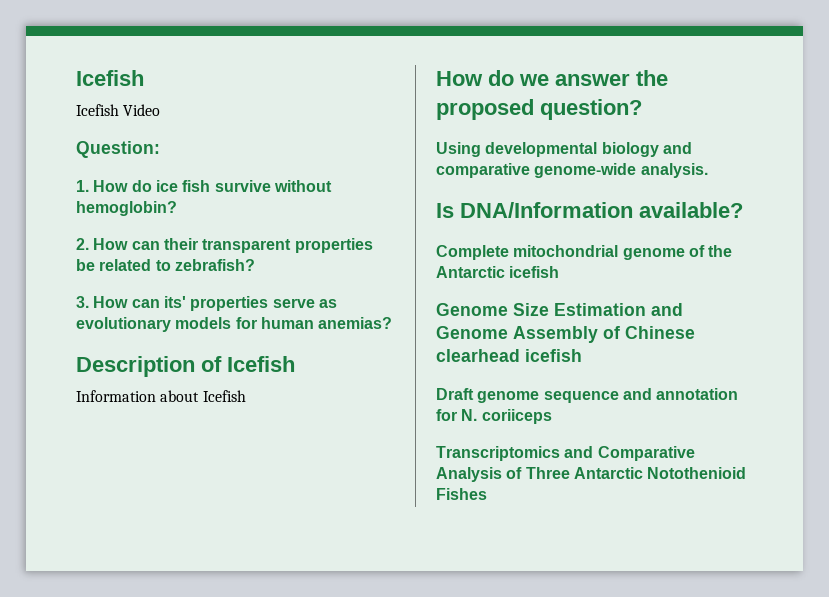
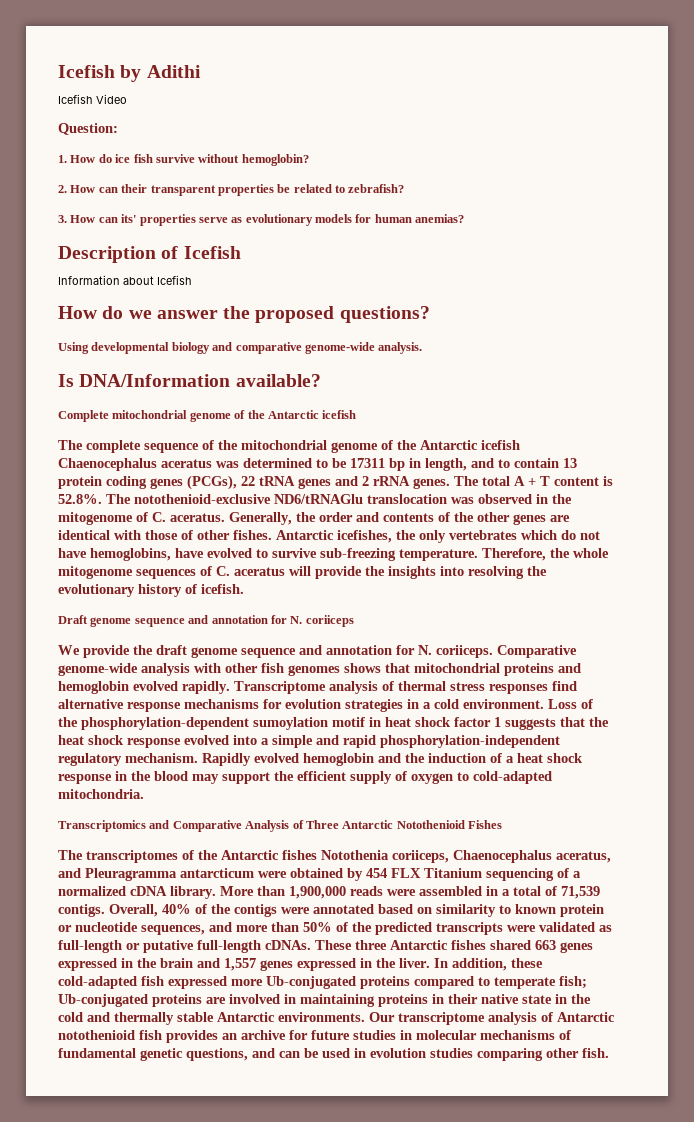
[76,70,144,86] Icefish -> [58,65,201,82] Icefish by Adithi
[540,99,642,120] question? -> [339,306,430,323] questions?
[436,303,683,316] [436,326,695,343] [436,349,582,362] Genome Size Estimation and Genome Assembly of Chinese clearhead icefish -> [58,440,520,453] [58,458,577,471] [58,475,613,490] [58,494,572,504] [58,512,570,525] [58,530,600,543] [58,548,609,561] [58,566,547,579] [58,584,244,597] The complete sequence of the mitochondrial genome of the Antarctic icefish Chaenocephalus aceratus was determined to be 17311 bp in length, and to contain 13 protein coding genes (PCGs), 22 tRNA genes and 2 rRNA genes. The total A + T content is 52.8%. The notothenioid-exclusive ND6/tRNAGlu translocation was observed in the mitogenome of C. aceratus. Generally, the order and contents of the other genes are identical with those of other fishes. Antarctic icefishes, the only vertebrates which do not have hemoglobins, have evolved to survive sub-freezing temperature. Therefore, the whole mitogenome sequences of C. aceratus will provide the insights into resolving the evolutionary history of icefish.
(552, 416) none -> [58,645,577,658] [58,663,581,676] [58,681,577,694] [58,699,593,712] [58,717,609,730] [58,735,560,748] [58,753,583,766] [58,771,552,784] [58,789,144,799] // We provide the draft genome sequence and annotation for N. coriiceps. Comparative genome-wide analysis with other fish genomes shows that mitochondrial proteins and hemoglobin evolved rapidly. Transcriptome analysis of thermal stress responses find alternative response mechanisms for evolution strategies in a cold environment. Loss of the phosphorylation-dependent sumoylation motif in heat shock factor 1 suggests that the heat shock response evolved into a simple and rapid phosphorylation-independent regulatory mechanism. Rapidly evolved hemoglobin and the induction of a heat shock response in the blood may support the efficient supply of oxygen to cold-adapted mitochondria.
(487, 494) none -> [58,850,611,863] [58,868,581,881] [58,886,600,899] [58,904,604,917] [58,922,612,935] [58,940,593,953] [58,958,543,971] [58,976,587,989] [58,994,591,1007] [58,1012,615,1025] [58,1030,571,1043] [58,1048,609,1061] // The transcriptomes of the Antarctic fishes Notothenia coriiceps, Chaenocephalus aceratus, and Pleuragramma antarcticum were obtained by 454 FLX Titanium sequencing of a normalized cDNA library. More than 1,900,000 reads were assembled in a total of 71,539 contigs. Overall, 40% of the contigs were annotated based on similarity to known protein or nucleotide sequences, and more than 50% of the predicted transcripts were validated as full-length or putative full-length cDNAs. These three Antarctic fishes shared 663 genes expressed in the brain and 1,557 genes expressed in the liver. In addition, these cold-adapted fish expressed more Ub-conjugated proteins compared to temperate fish; Ub-conjugated proteins are involved in maintaining proteins in their native state in the cold and thermally stable Antarctic environments. Our transcriptome analysis of Antarctic notothenioid fish provides an archive for future studies in molecular mechanisms of fundamental genetic questions, and can be used in evolution studies comparing other fish.

